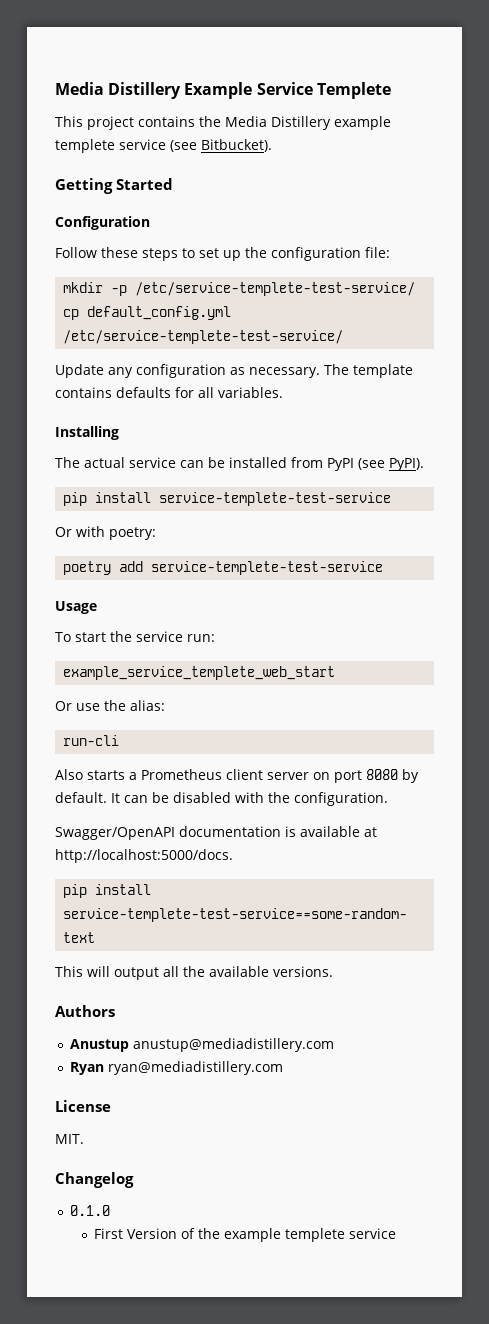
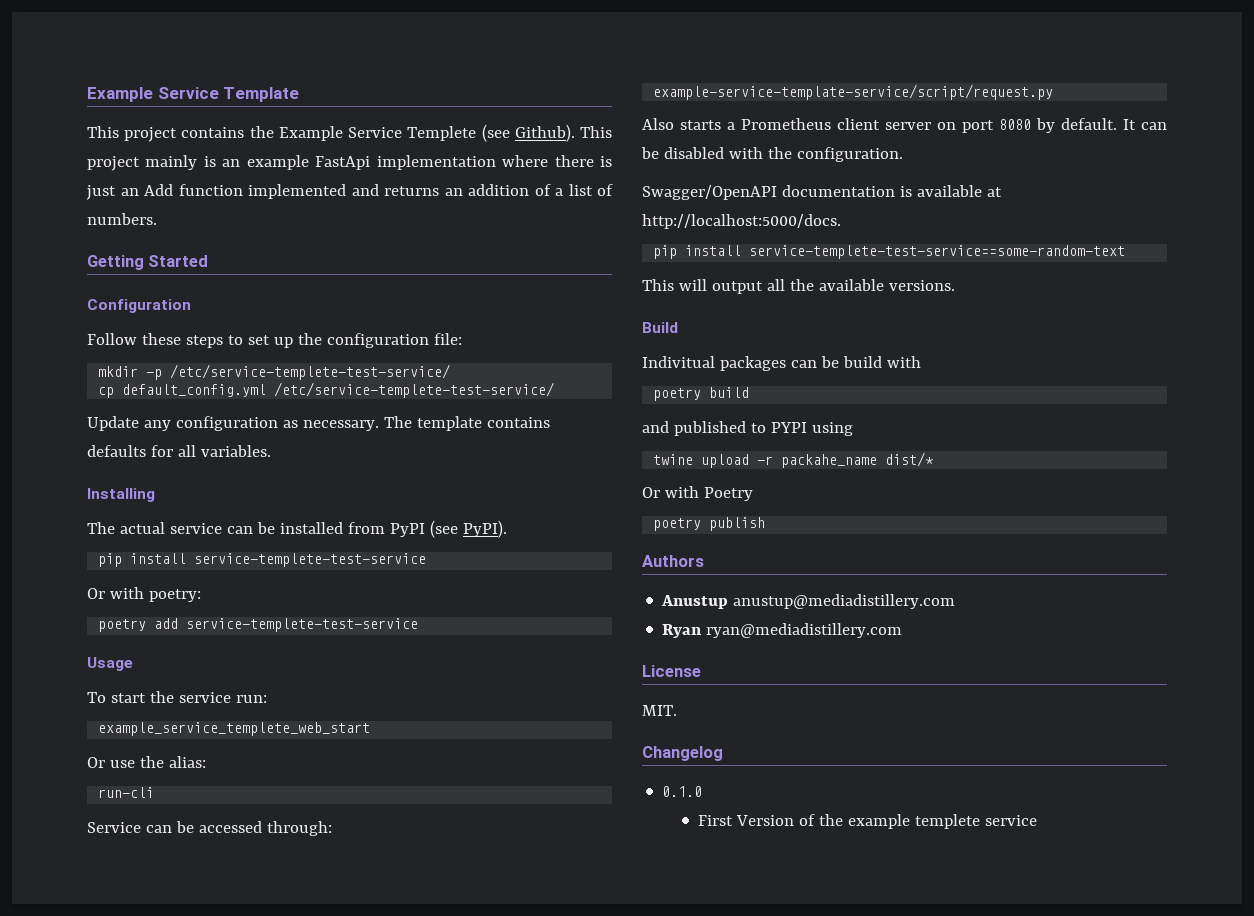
[55,82,391,99] Media Distillery Example Service Templete -> [87,87,300,102] Example Service Template
[225,116,391,130] [55,139,272,153] Media Distillery example templete service (see Bitbucket). -> [278,124,612,142] [87,155,613,171] [86,184,613,200] [87,213,157,225] Example Service Templete (see Github). This project mainly is an example FastApi implementation where there is just an Add function implemented and returns an addition of a list of numbers.
(120, 740) none -> [87,821,332,836] [653,84,1054,100] // Service can be accessed through: // example-service-template-service/script/request.py
(333, 971) none -> [642,322,678,333] [642,356,921,371] [653,387,750,401] [642,421,853,436] [653,452,935,468] [642,486,753,501] [653,517,766,531] // Build // Indivitual packages can be build with // poetry build // and published to PYPI using // twine upload -r packahe_name dist/* // Or with Poetry // poetry publish

